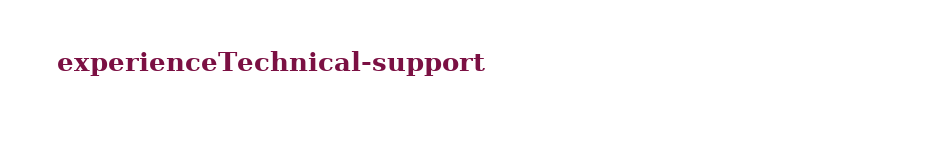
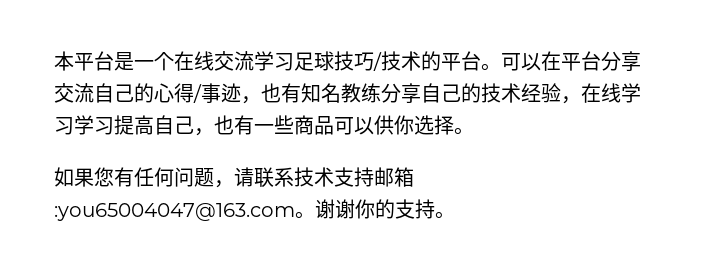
[57,51,485,76] experienceTechnical-support -> [54,51,641,72] [54,83,641,104] [54,115,474,136] [54,167,414,188] [54,199,455,221] 本平台是一个在线交流学习足球技巧/技术的平台。可以在平台分享交流自己的心得/事迹，也有知名教练分享自己的技术经验，在线学习学习提高自己，也有一些商品可以供你选择。 // 如果您有任何问题，请联系技术支持邮箱:you65004047@163.com。谢谢你的支持。

